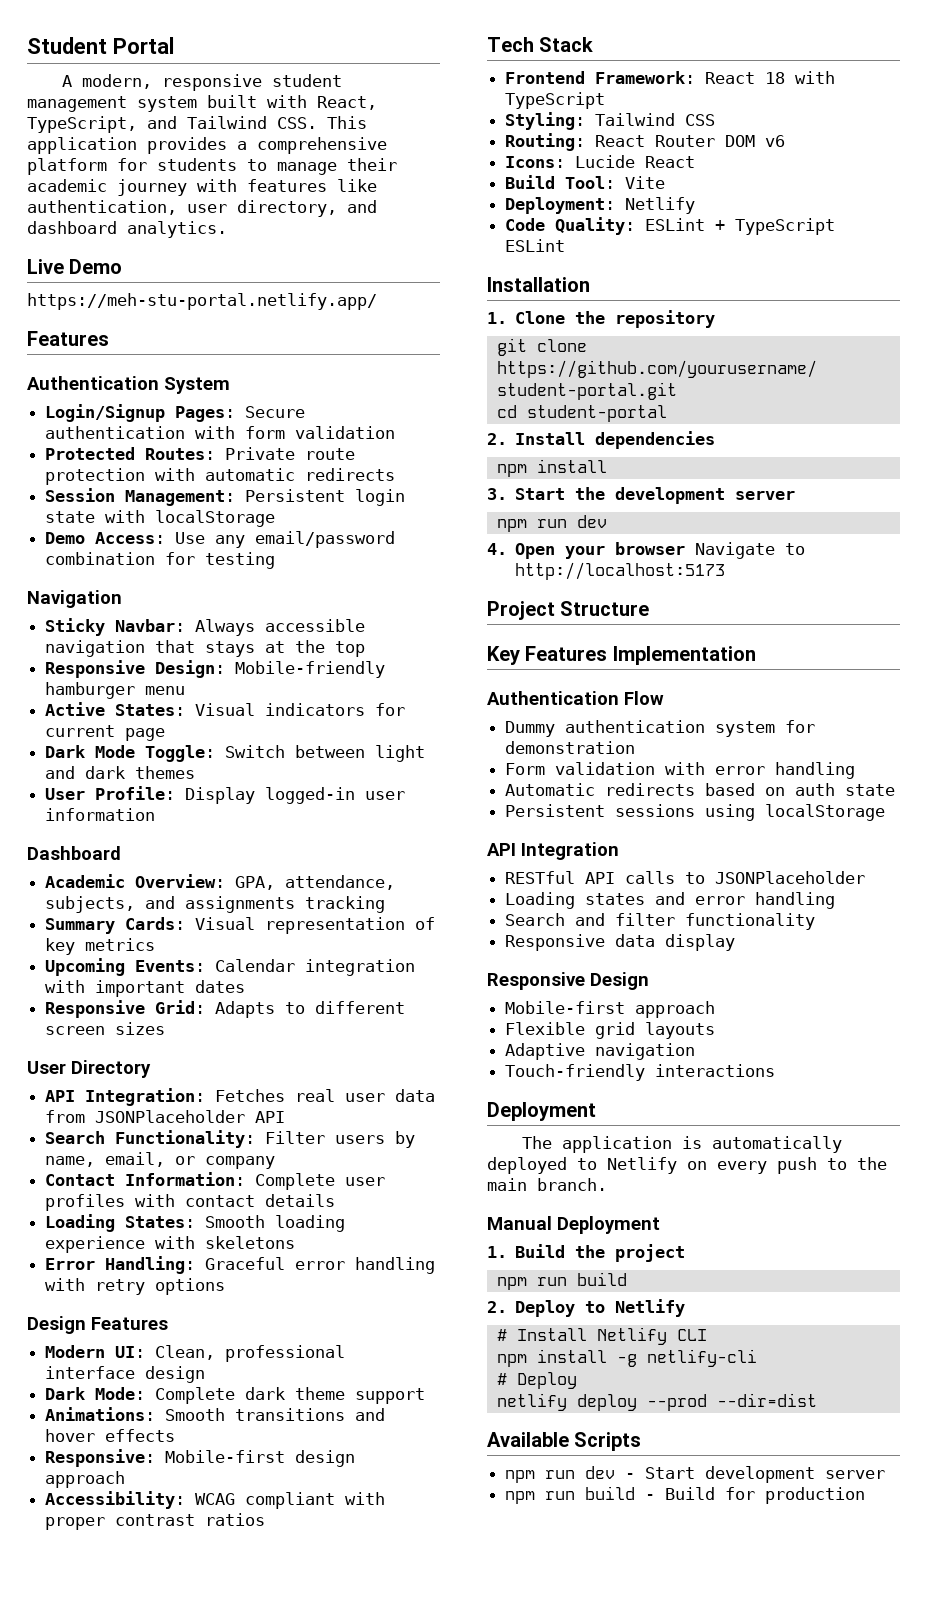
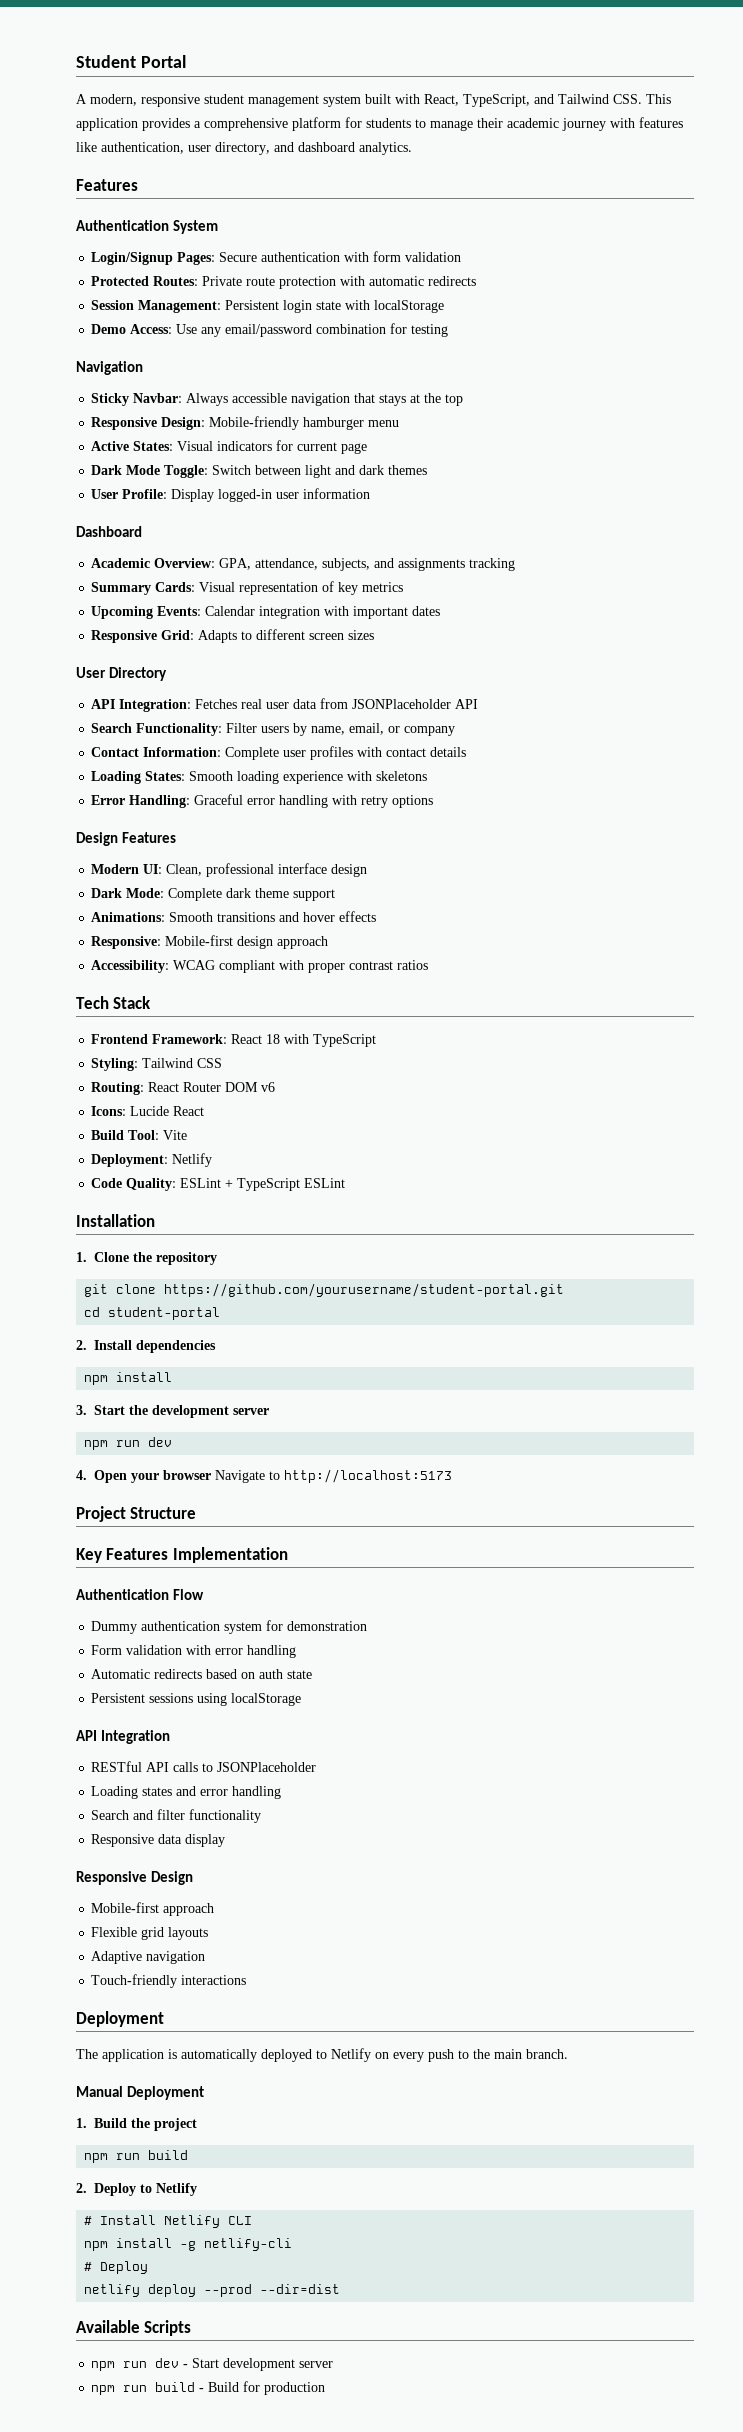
[27,259,123,274] [27,293,377,310] // Live Demo // https://meh-stu-portal.netlify.app/ -> (412, 148) none

